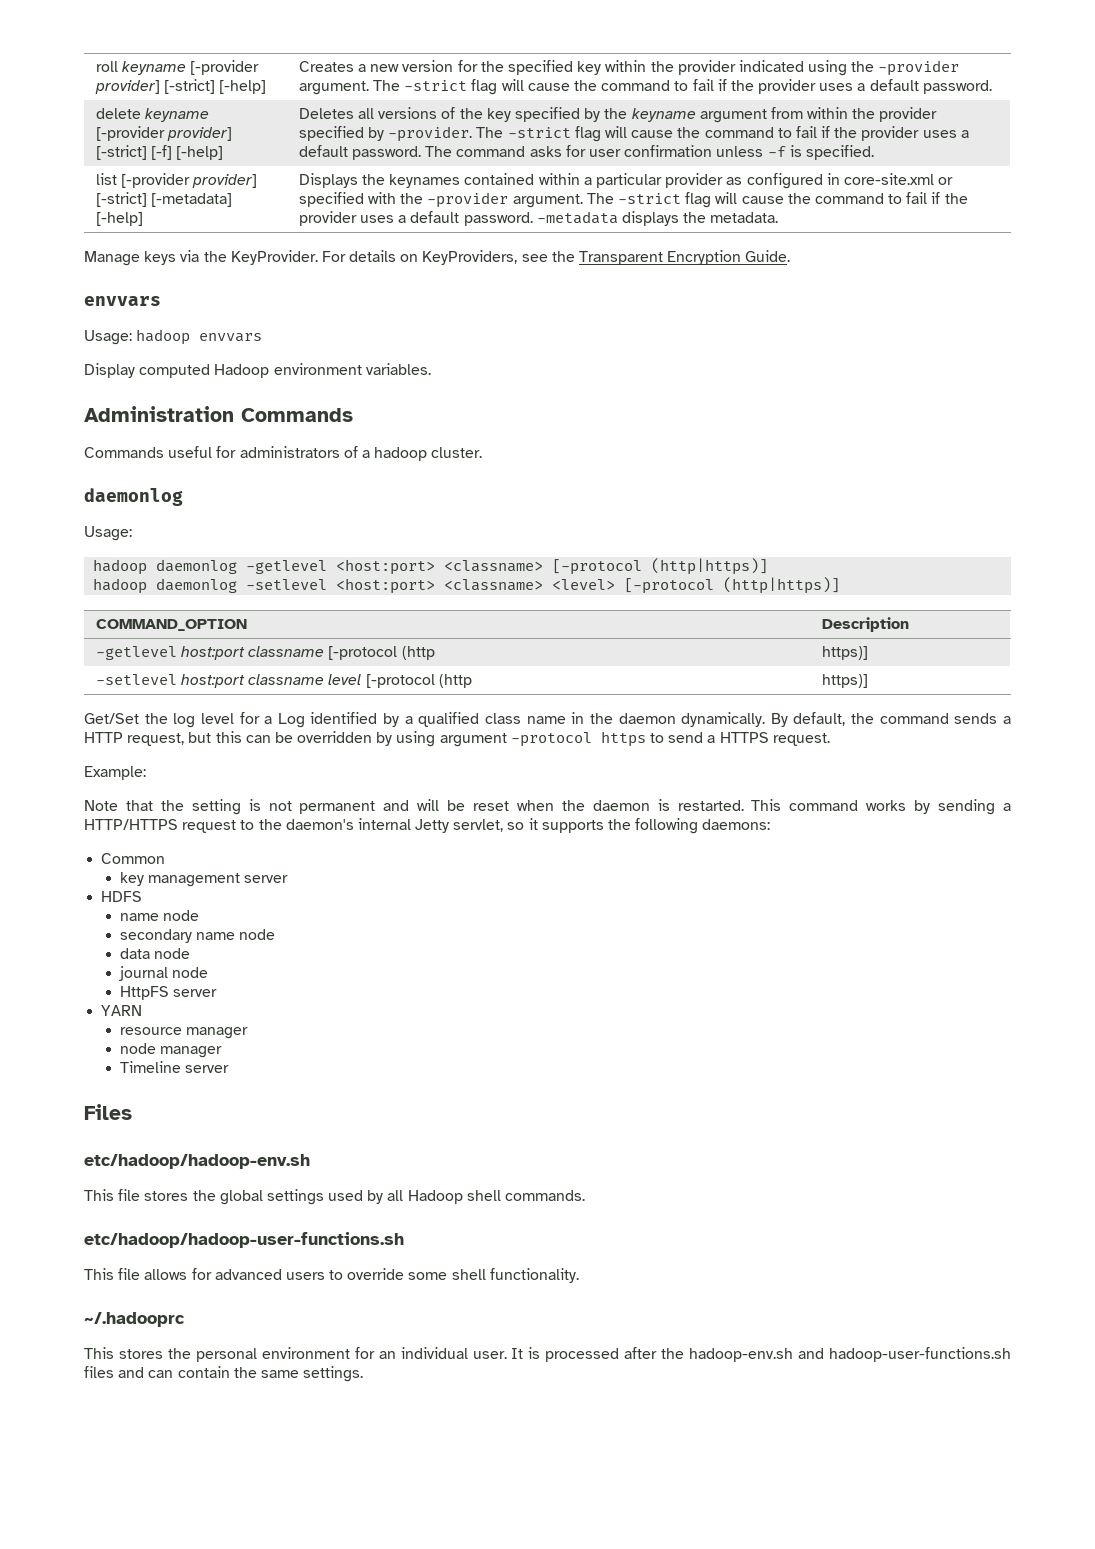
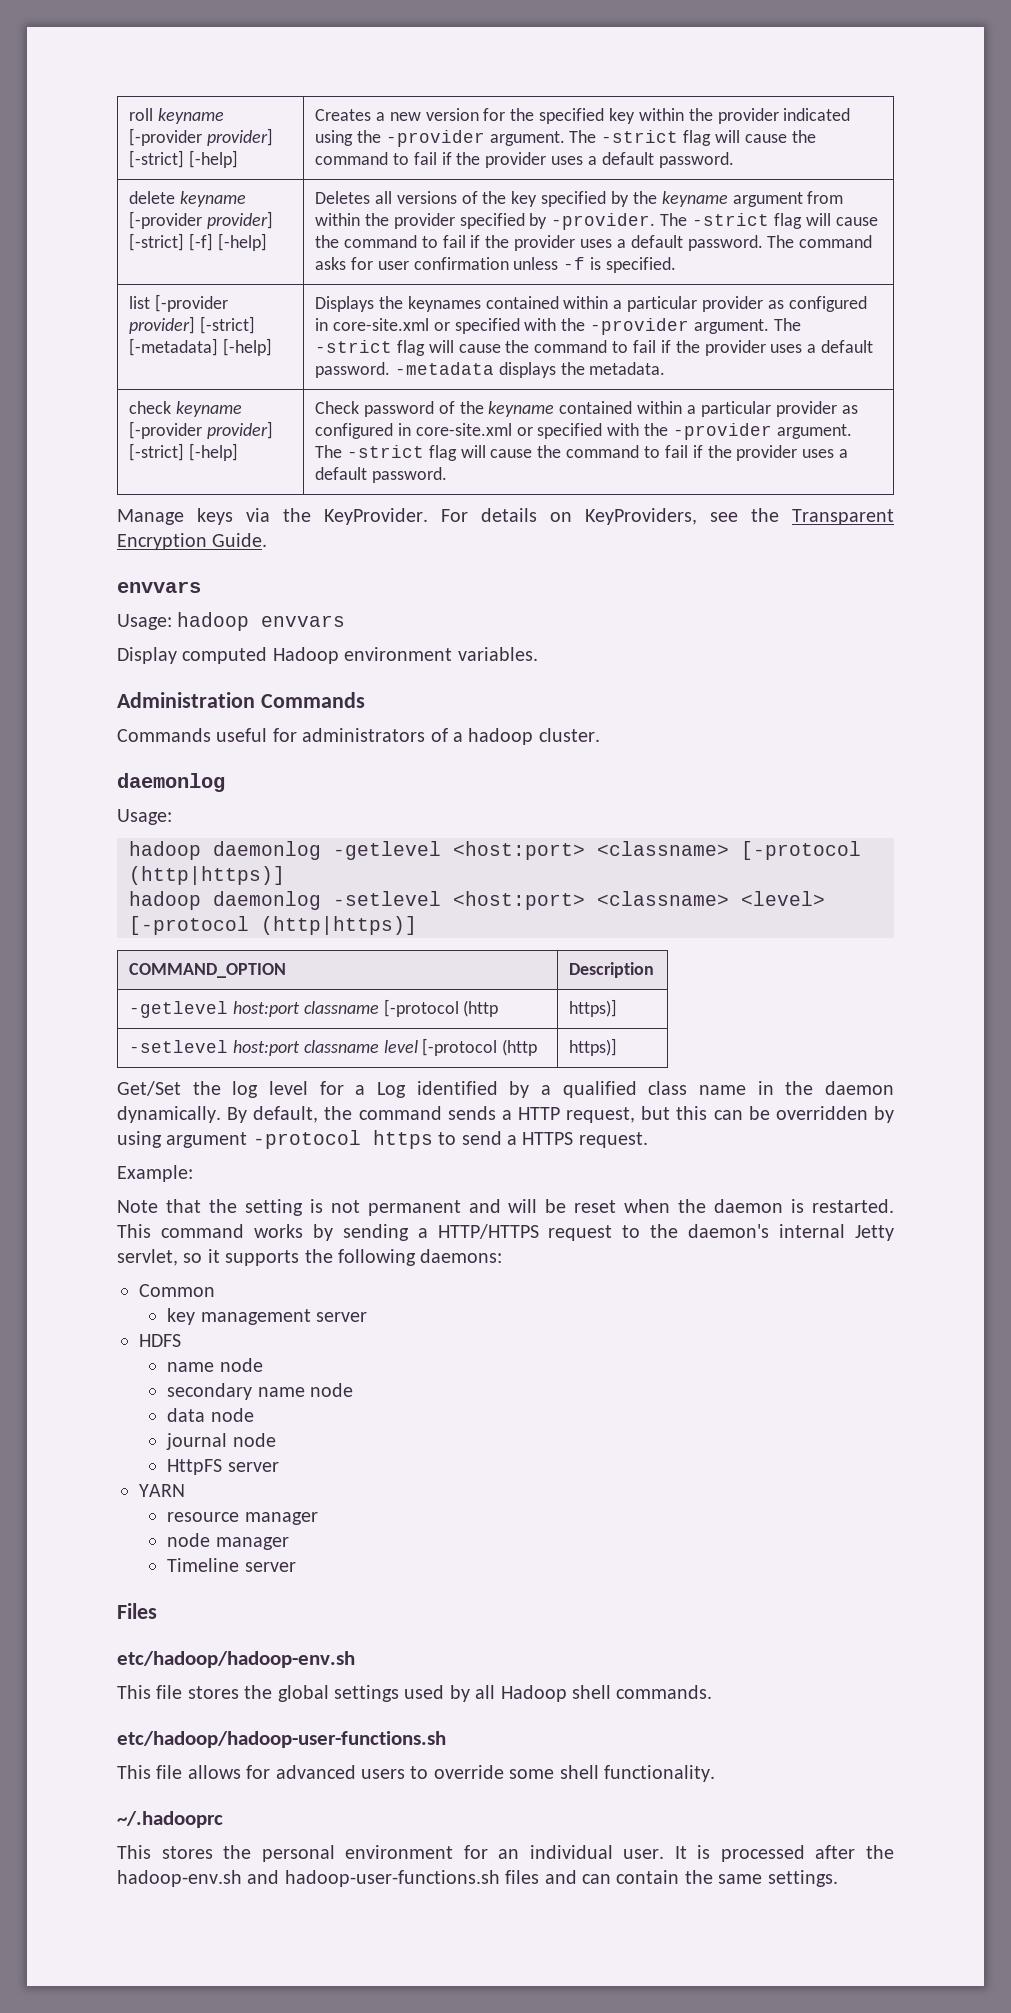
(779, 217) none -> [128,401,242,417] [128,421,273,439] [128,443,238,461] [314,401,858,417] [314,423,852,440] [314,445,849,461] [314,467,447,483] // check keyname [-provider provider] [-strict] [-help] | Check password of the keyname contained within a particular provider as configured in core-site.xml or specified with the -provider argument. The -strict flag will cause the command to fail if the provider uses a default password.

